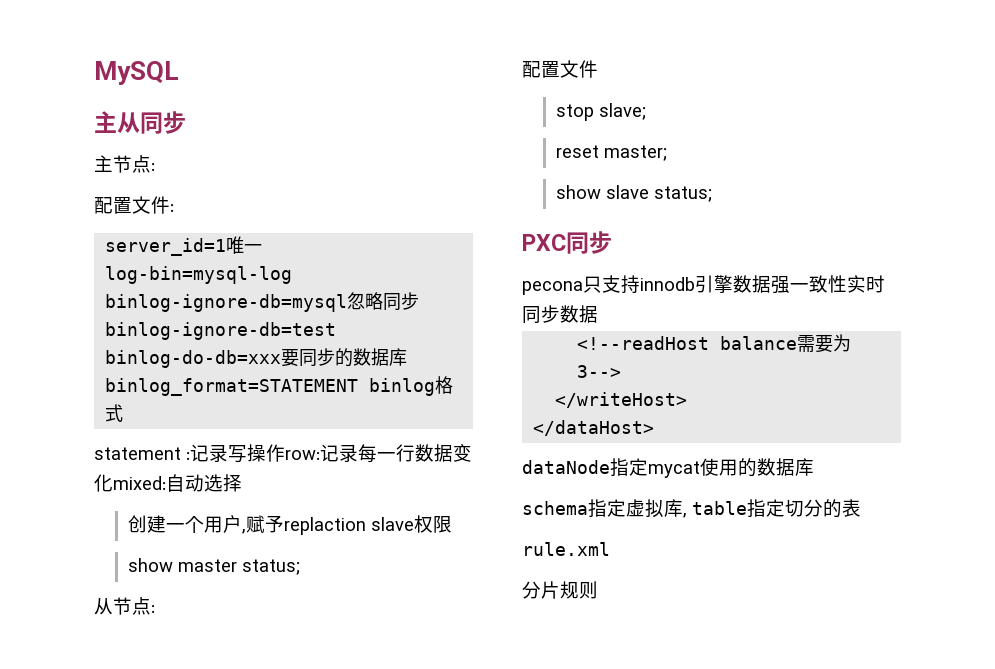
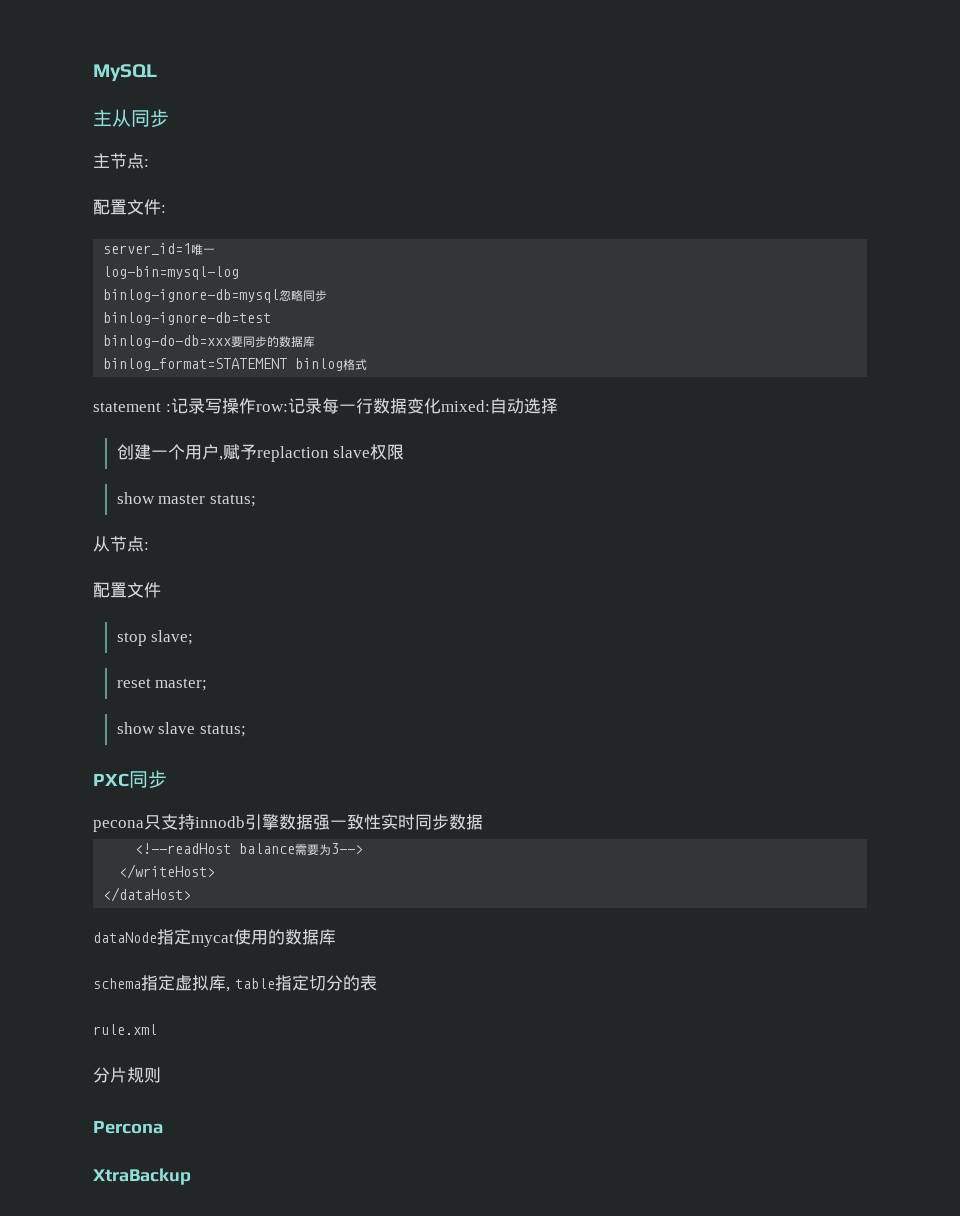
(598, 590) none -> [93,1121,163,1134] [93,1168,191,1185] // Percona // XtraBackup

